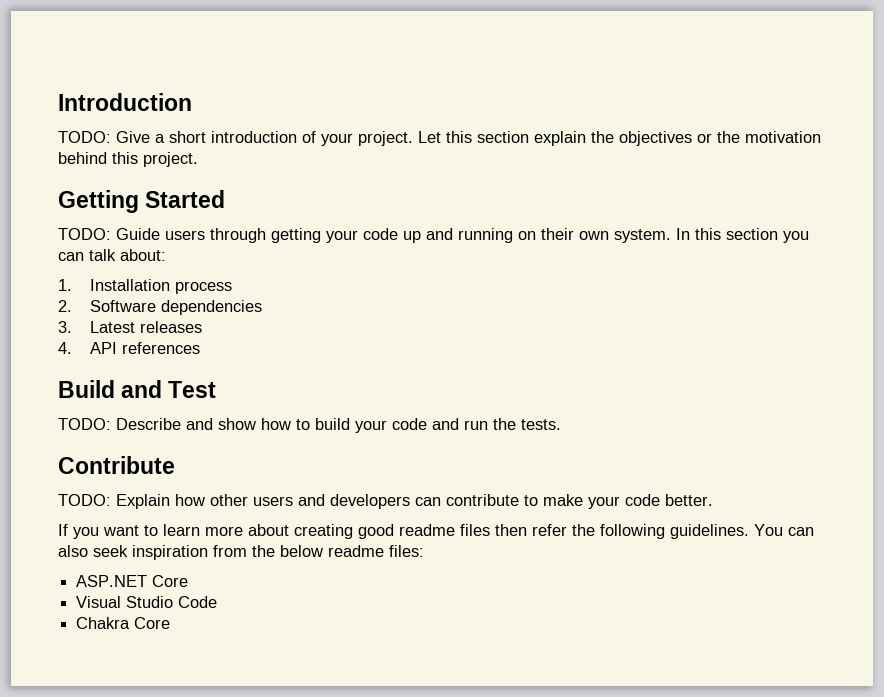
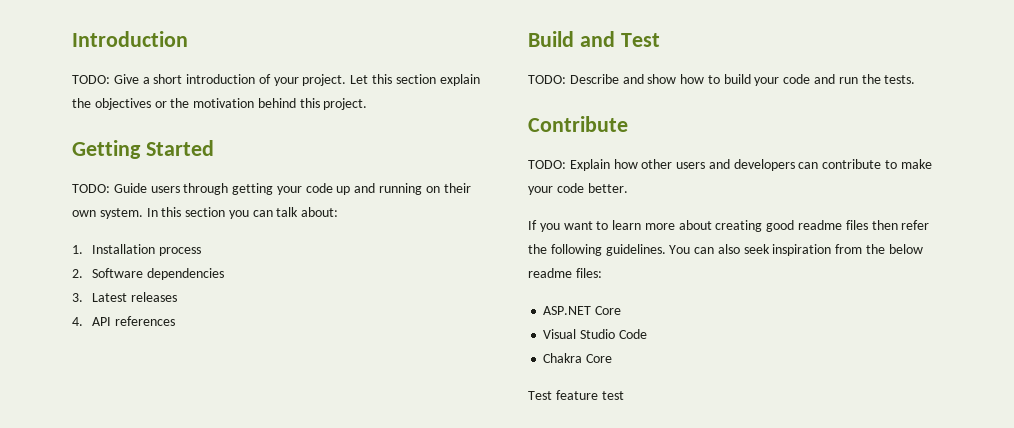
(171, 623) none -> [528,390,624,400] // Test feature test

